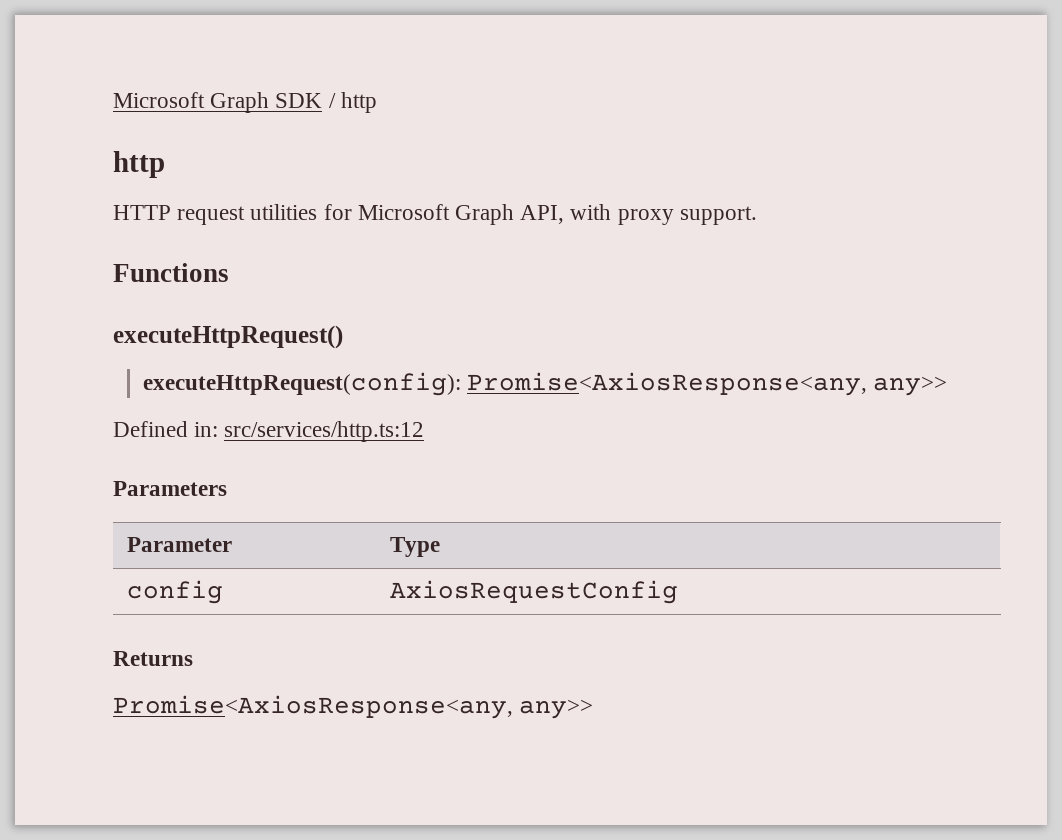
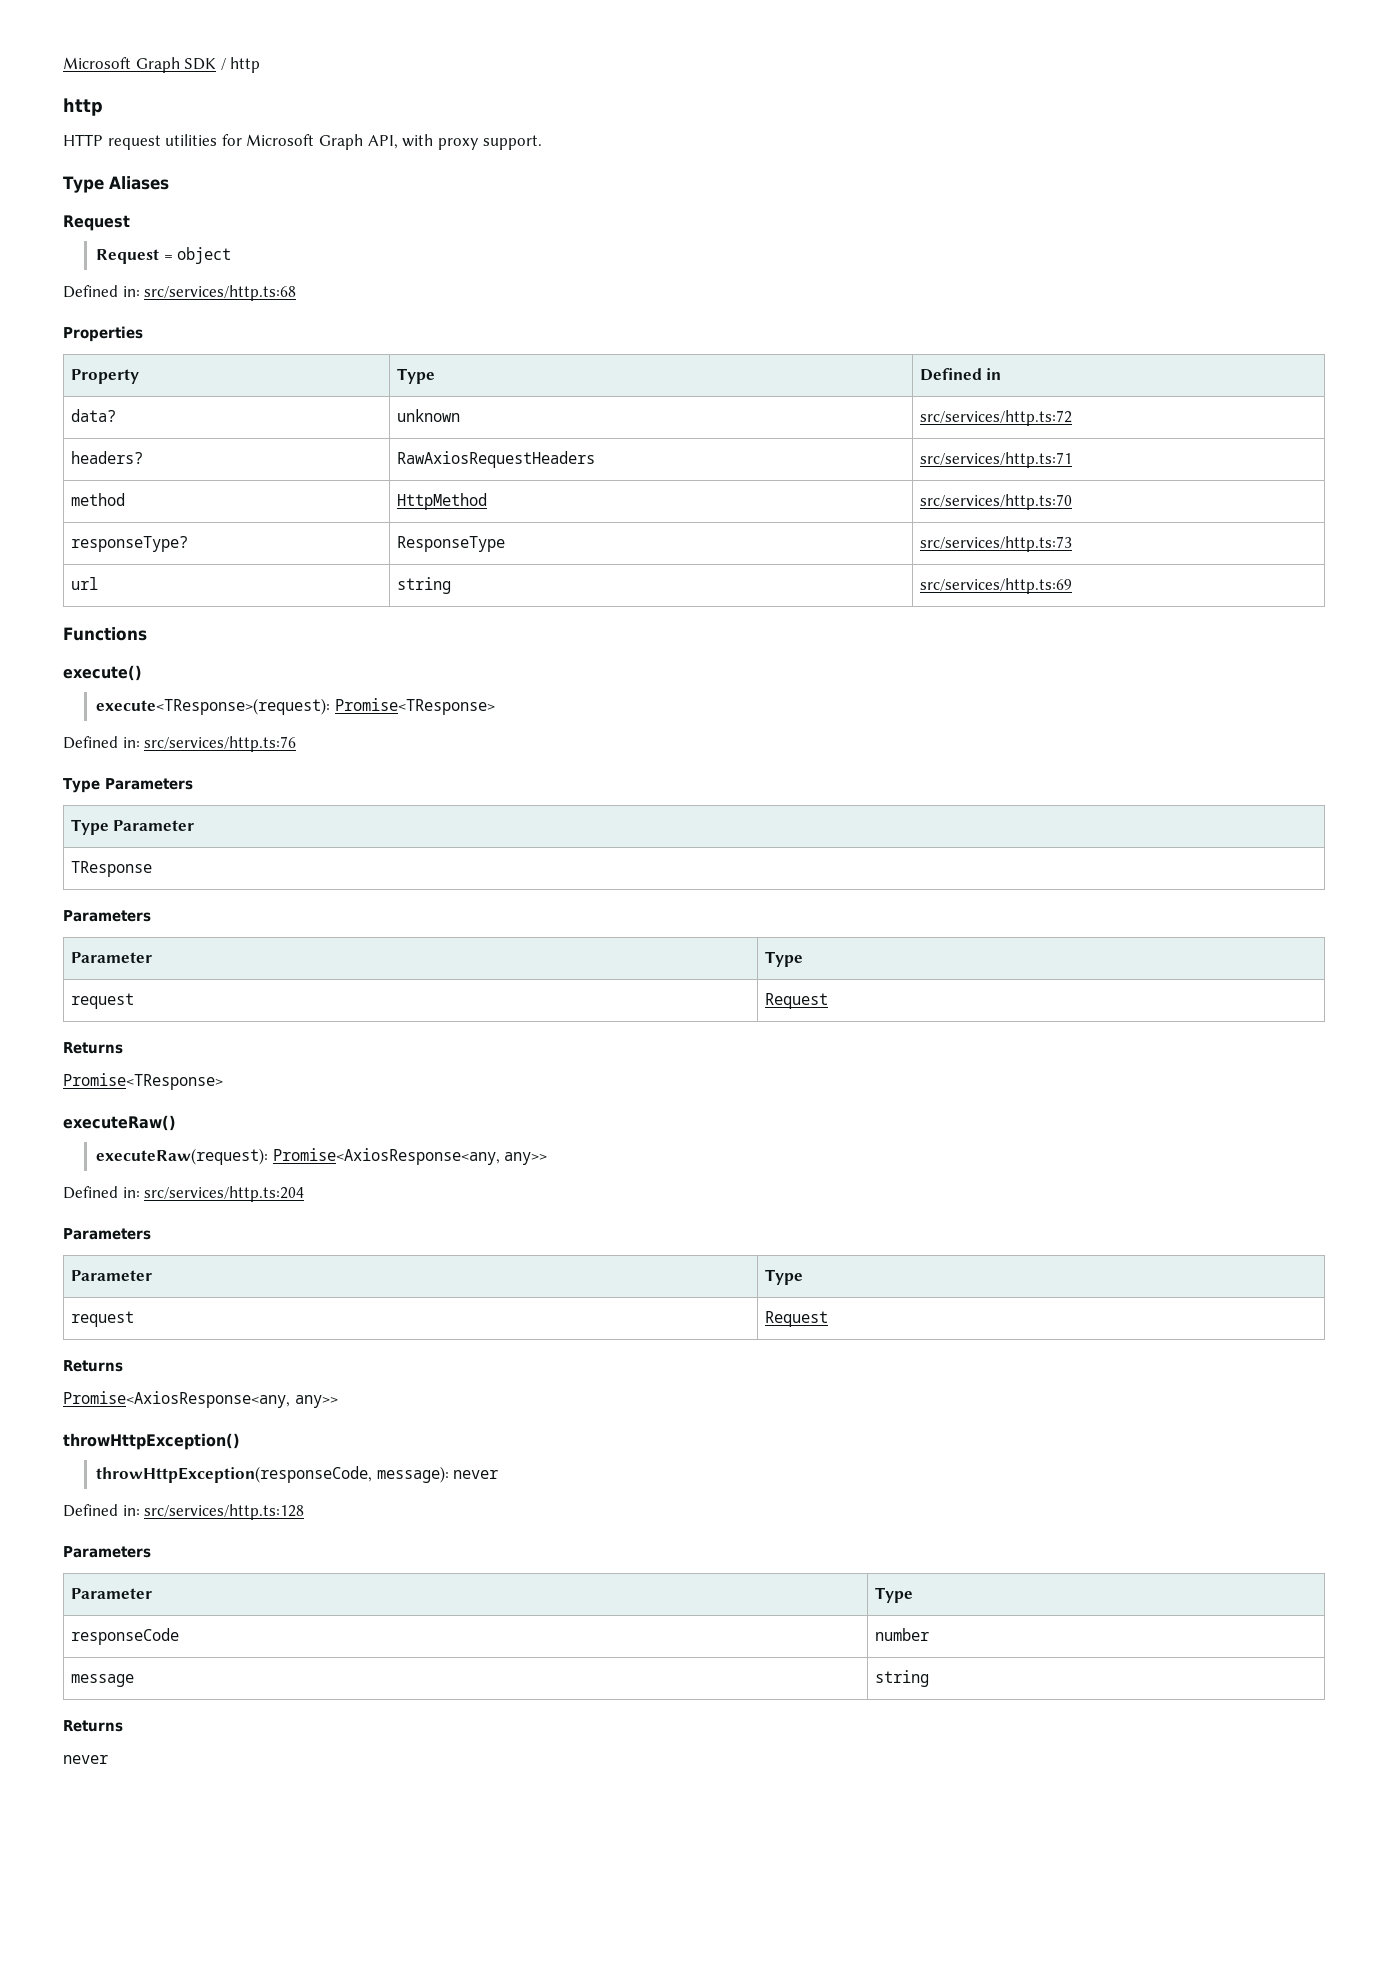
[113,263,229,282] [113,325,343,349] [142,372,948,396] [113,421,425,442] [113,481,227,496] [126,537,232,552] [389,537,440,557] [126,580,223,604] [389,580,678,604] [113,651,193,666] [113,695,594,719] Functions // executeHttpRequest() // executeHttpRequest(config): Promise<AxiosResponse<any, any>> // Defined in: src/services/http.ts:12 // Parameters // Parameter | Type // config | AxiosRequestConfig // Returns // Promise<AxiosResponse<any, any>> -> [63,176,169,193] [63,215,130,231] [96,247,232,264] [63,285,297,301] [63,326,143,342] [70,369,139,384] [396,368,435,384] [919,368,1002,381] [70,409,116,422] [396,409,460,422] [919,410,1072,426] [70,451,143,464] [396,451,595,468] [919,452,1072,468] [70,493,125,506] [396,493,487,510] [919,494,1072,510] [70,536,188,552] [396,536,505,552] [919,536,1072,552] [70,577,98,590] [396,577,451,594] [919,578,1072,594] [63,627,147,641] [63,665,142,681] [96,698,495,715] [63,736,297,752] [63,778,193,793] [70,819,195,835] [70,861,152,877] [63,910,151,922] [70,952,152,963] [764,951,803,967] [70,993,134,1009] [764,993,828,1009] [63,1042,123,1054] [63,1073,223,1090] [63,1115,176,1131] [96,1148,548,1165] [63,1186,305,1202] [63,1228,151,1240] [70,1270,152,1281] [764,1269,803,1285] [70,1311,134,1327] [764,1311,828,1327] [63,1360,123,1372] [63,1391,338,1408] [63,1433,240,1450] [96,1466,499,1483] [63,1504,305,1520] [63,1546,151,1558] [70,1588,152,1599] [874,1587,913,1603] [70,1628,179,1645] [874,1628,929,1641] [70,1674,134,1687] [874,1670,929,1687] [63,1720,123,1732] [63,1755,108,1764] Type Aliases // Request // Request = object // Defined in: src/services/http.ts:68 // Properties // Property | Type | Defined in // data? | unknown | src/services/http.ts:72 // headers? | RawAxiosRequestHeaders | src/services/http.ts:71 // method | HttpMethod | src/services/http.ts:70 // responseType? | ResponseType | src/services/http.ts:73 // url | string | src/services/http.ts:69 // Functions // execute() // execute<TResponse>(request): Promise<TResponse> // Defined in: src/services/http.ts:76 // Type Parameters // Type Parameter // TResponse // Parameters // Parameter | Type // request | Request // Returns // Promise<TResponse> // executeRaw() // executeRaw(request): Promise<AxiosResponse<any, any>> // Defined in: src/services/http.ts:204 // Parameters // Parameter | Type // request | Request // Returns // Promise<AxiosResponse<any, any>> // throwHttpException() // throwHttpException(responseCode, message): never // Defined in: src/services/http.ts:128 // Parameters // Parameter | Type // responseCode | number // message | string // Returns // never

